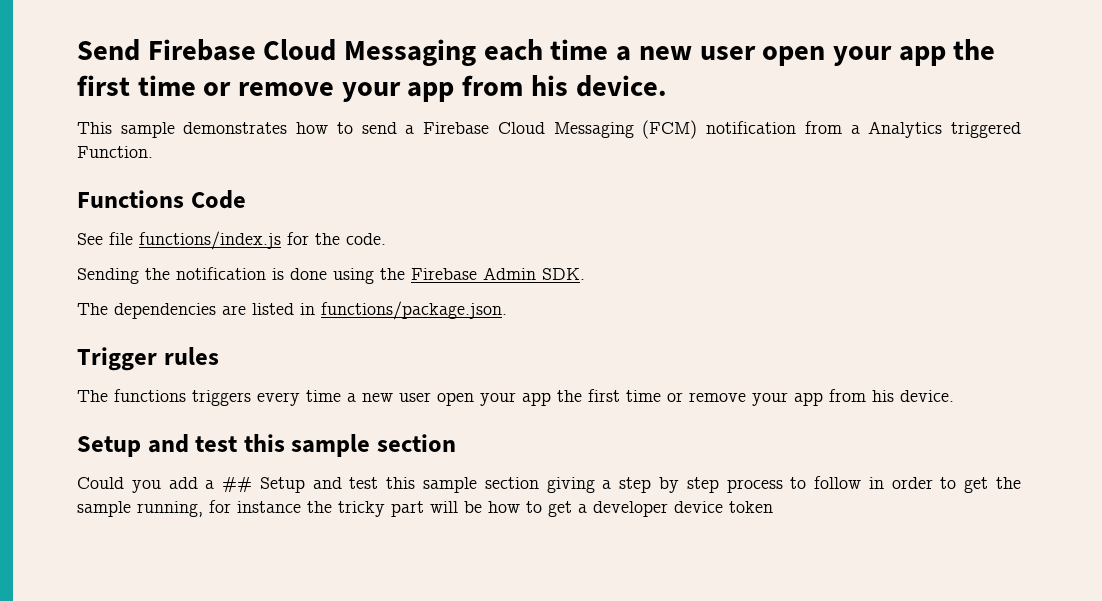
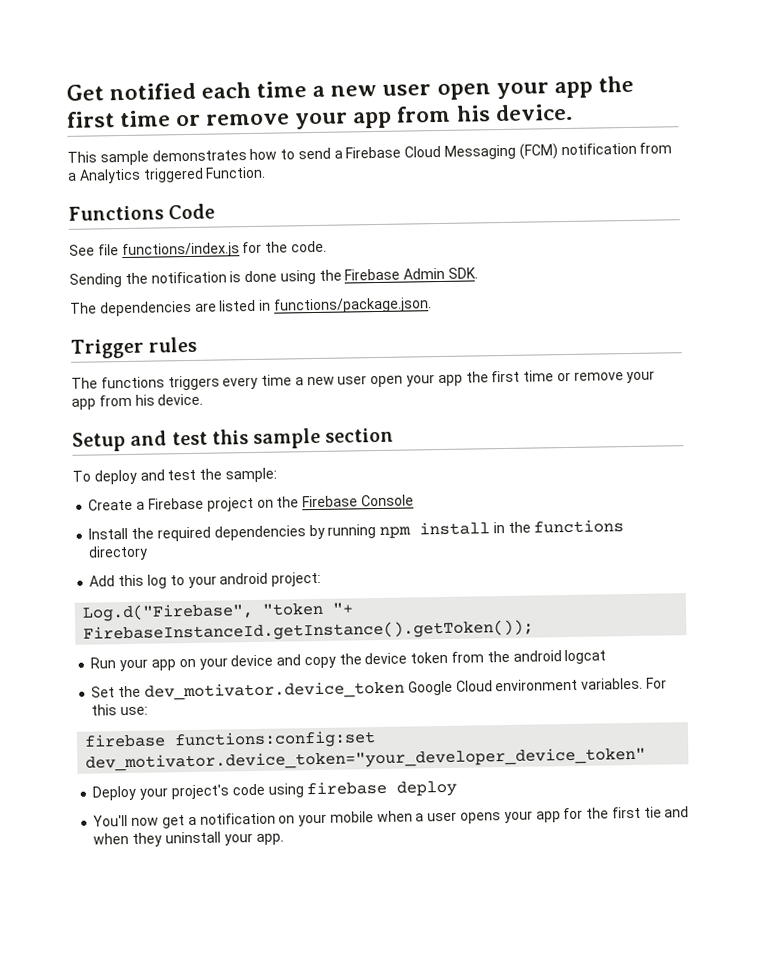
[77,39,477,66] Send Firebase Cloud Messaging -> [66,82,197,101] Get notified
[77,476,1021,493] [77,500,773,517] Could you add a ## Setup and test this sample section giving a step by step process to follow in order to get the sample running, for instance the tricky part will be how to get a developer device token -> [72,467,277,485] [88,494,414,512] [88,519,625,542] [88,545,149,561] [89,571,322,589] [82,602,355,622] [83,619,535,643] [90,649,607,672] [91,677,667,701] [91,704,149,716] [84,730,377,750] [85,746,647,772] [92,780,458,801] [93,806,690,829] [93,831,284,847] To deploy and test the sample: // Create a Firebase project on the Firebase Console // Install the required dependencies by running npm install in the functions directory // Add this log to your android project: // Log.d("Firebase", "token "+ FirebaseInstanceId.getInstance().getToken()); // Run your app on your device and copy the device token from the android logcat // Set the dev_motivator.device_token Google Cloud environment variables. For this use: // firebase functions:config:set dev_motivator.device_token="your_developer_device_token" // Deploy your project's code using firebase deploy // You'll now get a notification on your mobile when a user opens your app for the first tie and when they uninstall your app.

